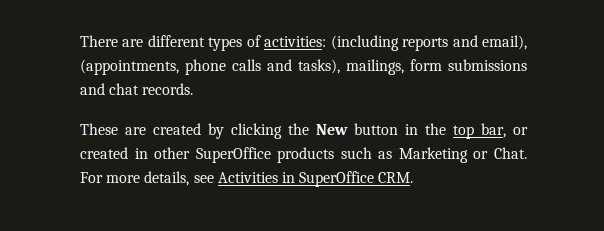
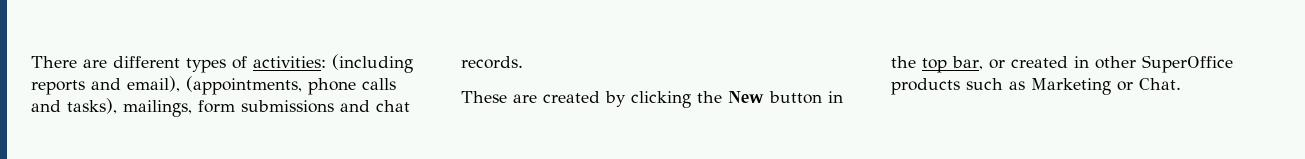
[80,171,414,187] For more details, see Activities in SuperOffice CRM. -> (1181, 84) none

